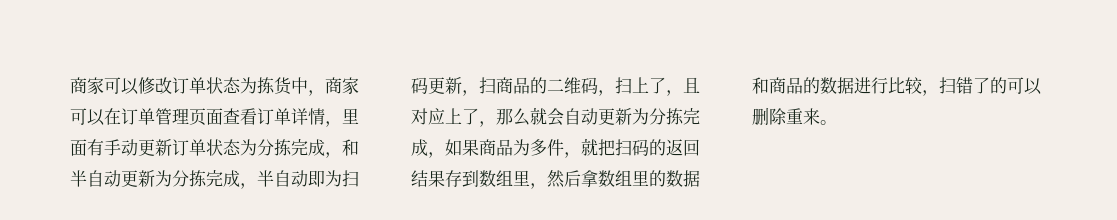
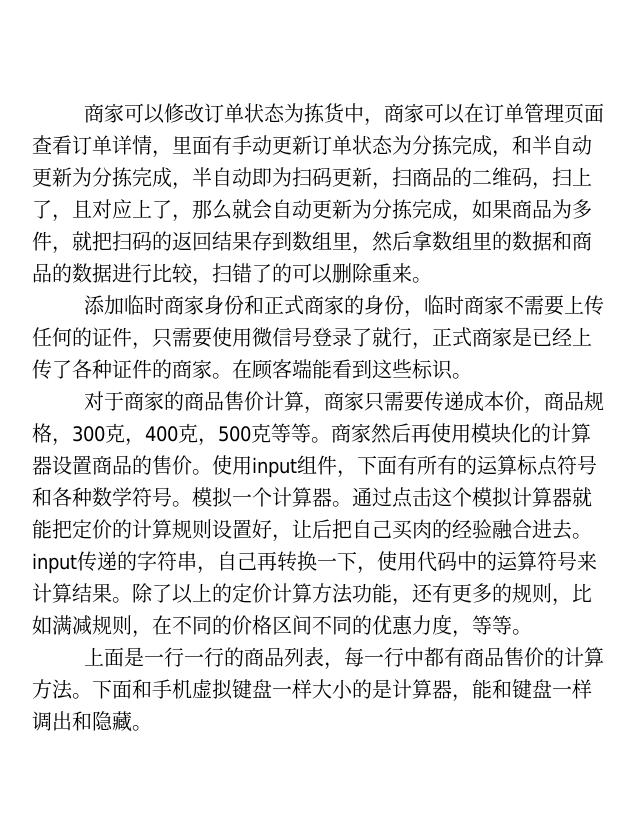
(837, 122) none -> [83,295,604,318] [32,327,592,350] [32,359,472,380] [83,391,604,414] [32,423,591,446] [32,455,597,478] [32,487,592,508] [32,519,592,542] [32,551,597,574] [32,583,592,606] [32,614,532,638] [83,647,604,670] [32,679,592,702] [32,711,152,732] // 添加临时商家身份和正式商家的身份，临时商家不需要上传任何的证件，只需要使用微信号登录了就行，正式商家是已经上传了各种证件的商家。在顾客端能看到这些标识。 // 对于商家的商品售价计算，商家只需要传递成本价，商品规格，300克，400克，500克等等。商家然后再使用模块化的计算器设置商品的售价。使用input组件，下面有所有的运算标点符号和各种数学符号。模拟一个计算器。通过点击这个模拟计算器就能把定价的计算规则设置好，让后把自己买肉的经验融合进去。input传递的字符串，自己再转换一下，使用代码中的运算符号来计算结果。除了以上的定价计算方法功能，还有更多的规则，比如满减规则，在不同的价格区间不同的优惠力度，等等。 // 上面是一行一行的商品列表，每一行中都有商品售价的计算方法。下面和手机虚拟键盘一样大小的是计算器，能和键盘一样调出和隐藏。

